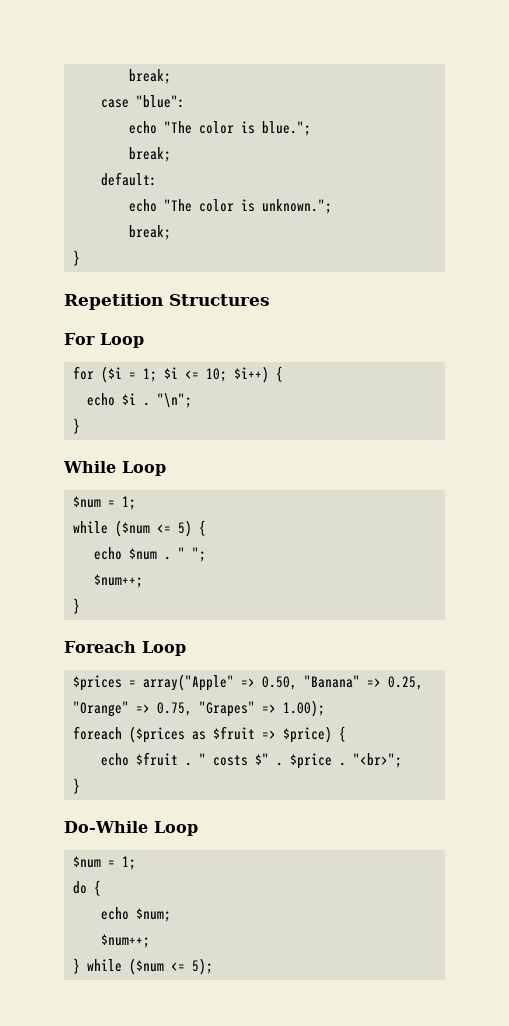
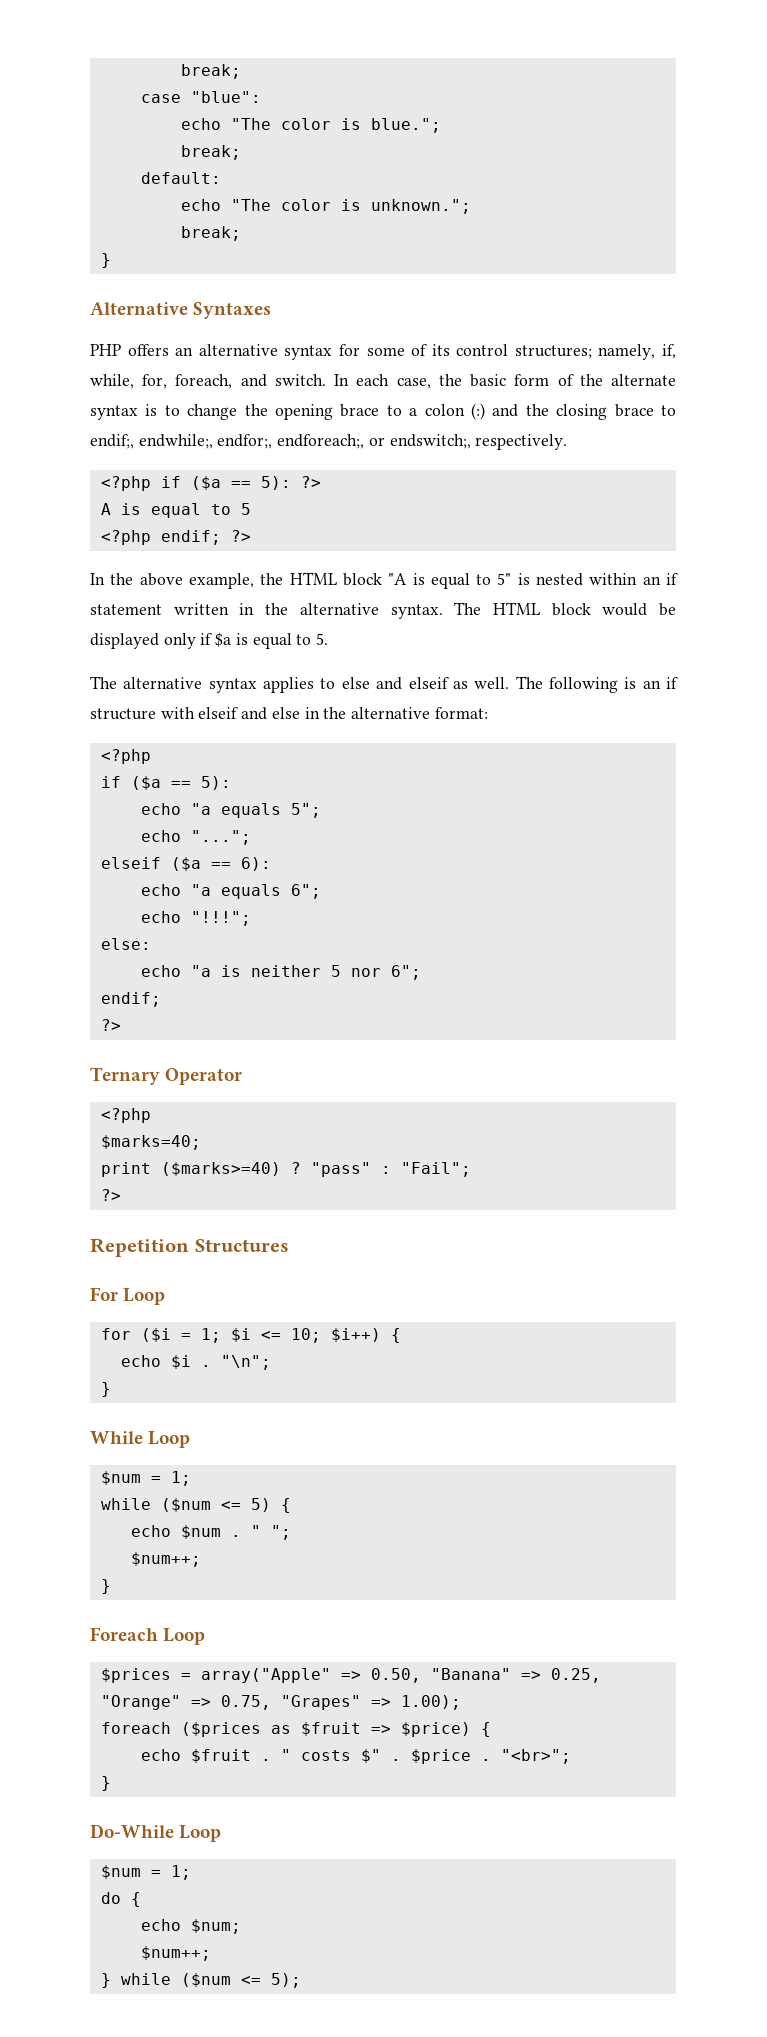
(80, 258) none -> [90,302,272,319] [90,344,676,360] [90,374,676,389] [90,403,676,420] [90,434,568,450] [100,476,321,491] [100,503,251,518] [100,530,251,545] [90,572,678,589] [90,602,676,619] [90,632,329,649] [90,676,678,693] [90,707,488,720] [100,749,151,764] [100,776,231,790] [140,803,321,818] [140,830,251,845] [100,857,271,871] [140,884,321,899] [140,911,251,926] [100,938,151,950] [140,965,421,980] [100,992,161,1007] [100,1019,121,1031] [90,1067,243,1085] [100,1108,151,1123] [100,1135,201,1150] [100,1162,471,1177] [100,1189,121,1201] // Alternative Syntaxes // PHP offers an alternative syntax for some of its control structures; namely, if, while, for, foreach, and switch. In each case, the basic form of the alternate syntax is to change the opening brace to a colon (:) and the closing brace to endif;, endwhile;, endfor;, endforeach;, or endswitch;, respectively. // <?php if ($a == 5): ?> // A is equal to 5 // <?php endif; ?> // In the above example, the HTML block "A is equal to 5" is nested within an if statement written in the alternative syntax. The HTML block would be displayed only if $a is equal to 5. // The alternative syntax applies to else and elseif as well. The following is an if structure with elseif and else in the alternative format: // <?php // if ($a == 5): // echo "a equals 5"; // echo "..."; // elseif ($a == 6): // echo "a equals 6"; // echo "!!!"; // else: // echo "a is neither 5 nor 6"; // endif; // ?> // Ternary Operator // <?php // $marks=40; // print ($marks>=40) ? "pass" : "Fail"; // ?>

